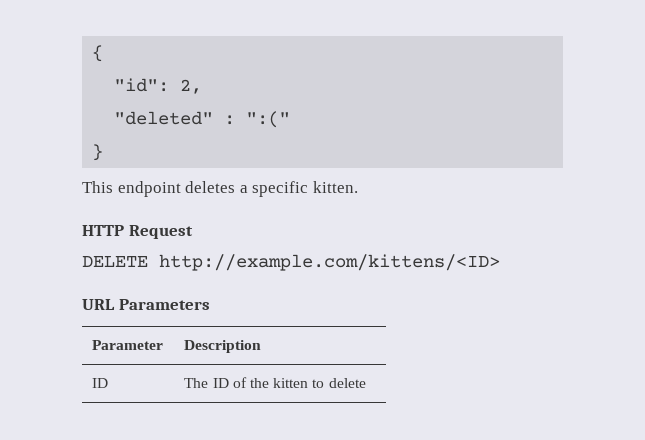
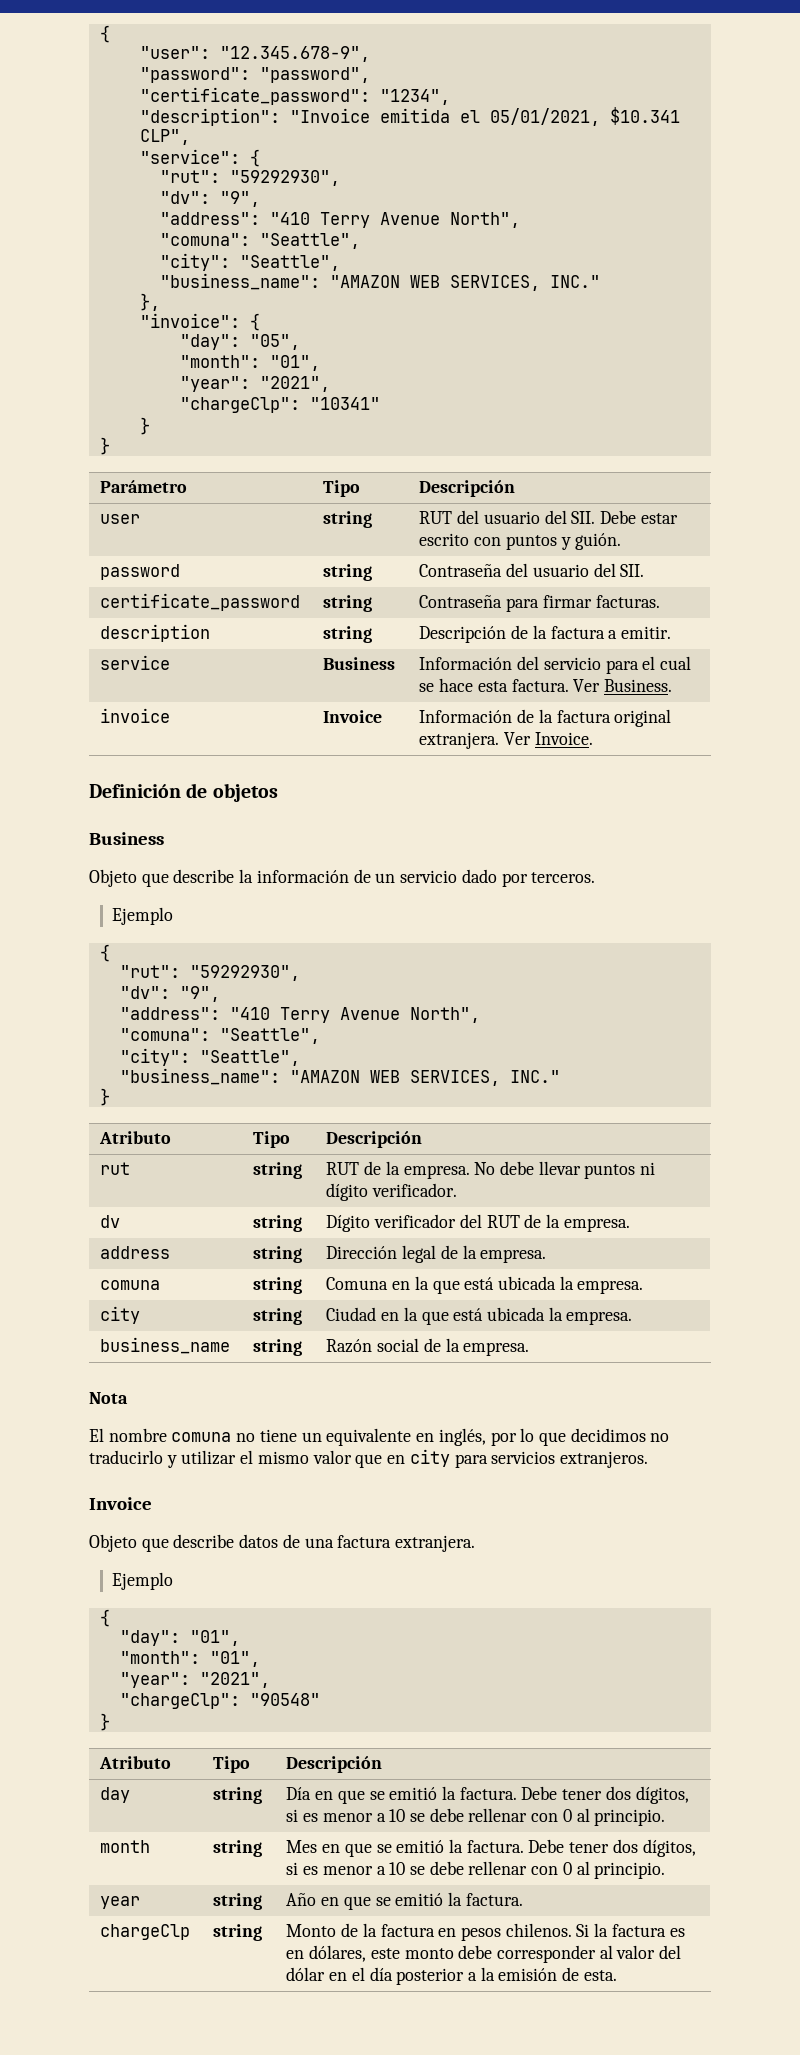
[92,45,104,62] [114,78,203,94] [114,111,291,128] [92,144,104,161] [82,181,358,197] [82,225,193,239] [82,254,500,271] [82,299,210,310] [92,340,164,350] [184,340,262,353] [92,378,109,388] [184,377,366,388] { // "id": 2, // "deleted" : ":(" // } // This endpoint deletes a specific kitten. // HTTP Request // DELETE http://example.com/kittens/<ID> // URL Parameters // Parameter | Description // ID | The ID of the kitten to delete -> [99,25,110,43] [139,46,370,62] [139,67,370,83] [139,87,450,105] [139,107,680,126] [139,129,190,145] [139,149,260,167] [159,170,340,186] [159,191,260,207] [159,212,520,228] [159,233,360,249] [159,253,340,271] [159,273,600,291] [139,293,160,311] [139,313,260,331] [179,334,300,350] [179,355,320,371] [179,376,330,392] [179,397,380,413] [139,417,150,435] [99,437,110,455] [100,480,188,493] [323,480,361,497] [419,480,516,497] [100,514,141,524] [323,511,373,528] [419,510,678,524] [419,533,622,550] [100,564,181,580] [323,564,373,581] [419,563,645,577] [100,593,301,611] [323,595,373,612] [419,595,660,612] [100,624,211,642] [323,626,373,643] [419,625,671,643] [100,655,171,670] [323,657,396,670] [419,656,691,674] [419,678,672,692] [100,708,171,723] [323,710,383,723] [419,709,672,727] [419,732,593,749] [89,783,278,802] [89,832,164,845] [89,869,596,887] [112,907,174,925] [99,944,110,962] [119,965,300,981] [119,986,220,1002] [119,1007,480,1023] [119,1028,320,1044] [119,1048,300,1066] [119,1068,560,1086] [99,1088,110,1106] [99,1131,172,1144] [253,1131,291,1148] [326,1131,423,1148] [100,1162,131,1175] [253,1162,303,1179] [326,1161,656,1179] [326,1183,458,1201] [100,1215,121,1228] [253,1215,303,1232] [326,1214,630,1232] [100,1246,171,1259] [253,1246,303,1263] [326,1245,547,1263] [100,1280,161,1290] [253,1277,303,1294] [326,1276,644,1294] [100,1306,141,1324] [253,1308,303,1325] [326,1307,633,1325] [100,1337,231,1354] [253,1339,303,1356] [326,1338,530,1356] [89,1392,128,1404] [89,1428,670,1446] [89,1449,648,1468] [89,1497,152,1510] [89,1534,476,1552] [112,1572,174,1590] [99,1609,110,1627] [119,1630,240,1646] [119,1651,260,1667] [119,1672,270,1688] [119,1693,320,1709] [99,1713,110,1731] [99,1756,172,1769] [213,1756,251,1773] [286,1756,383,1773] [100,1787,131,1803] [213,1787,263,1804] [286,1786,689,1804] [286,1808,666,1826] [100,1840,151,1853] [213,1840,263,1857] [286,1839,696,1857] [286,1861,666,1879] [100,1896,141,1909] [213,1893,263,1910] [286,1892,523,1910] [100,1924,191,1940] [213,1924,263,1941] [286,1923,685,1941] [286,1945,682,1963] [286,1967,617,1985] { // "user": "12.345.678-9", // "password": "password", // "certificate_password": "1234", // "description": "Invoice emitida el 05/01/2021, $10.341 CLP", // "service": { // "rut": "59292930", // "dv": "9", // "address": "410 Terry Avenue North", // "comuna": "Seattle", // "city": "Seattle", // "business_name": "AMAZON WEB SERVICES, INC." // }, // "invoice": { // "day": "05", // "month": "01", // "year": "2021", // "chargeClp": "10341" // } // } // Parámetro | Tipo | Descripción // user | string | RUT del usuario del SII. Debe estar escrito con puntos y guión. // password | string | Contraseña del usuario del SII. // certificate_password | string | Contraseña para firmar facturas. // description | string | Descripción de la factura a emitir. // service | Business | Información del servicio para el cual se hace esta factura. Ver Business. // invoice | Invoice | Información de la factura original extranjera. Ver Invoice. // Definición de objetos // Business // Objeto que describe la información de un servicio dado por terceros. // Ejemplo // { // "rut": "59292930", // "dv": "9", // "address": "410 Terry Avenue North", // "comuna": "Seattle", // "city": "Seattle", // "business_name": "AMAZON WEB SERVICES, INC." // } // Atributo | Tipo | Descripción // rut | string | RUT de la empresa. No debe llevar puntos ni dígito verificador. // dv | string | Dígito verificador del RUT de la empresa. // address | string | Dirección legal de la empresa. // comuna | string | Comuna en la que está ubicada la empresa. // city | string | Ciudad en la que está ubicada la empresa. // business_name | string | Razón social de la empresa. // Nota // El nombre comuna no tiene un equivalente en inglés, por lo que decidimos no traducirlo y utilizar el mismo valor que en city para servicios extranjeros. // Invoice // Objeto que describe datos de una factura extranjera. // Ejemplo // { // "day": "01", // "month": "01", // "year": "2021", // "chargeClp": "90548" // } // Atributo | Tipo | Descripción // day | string | Día en que se emitió la factura. Debe tener dos dígitos, si es menor a 10 se debe rellenar con 0 al principio. // month | string | Mes en que se emitió la factura. Debe tener dos dígitos, si es menor a 10 se debe rellenar con 0 al principio. // year | string | Año en que se emitió la factura. // chargeClp | string | Monto de la factura en pesos chilenos. Si la factura es en dólares, este monto debe corresponder al valor del dólar en el día posterior a la emisión de esta.

